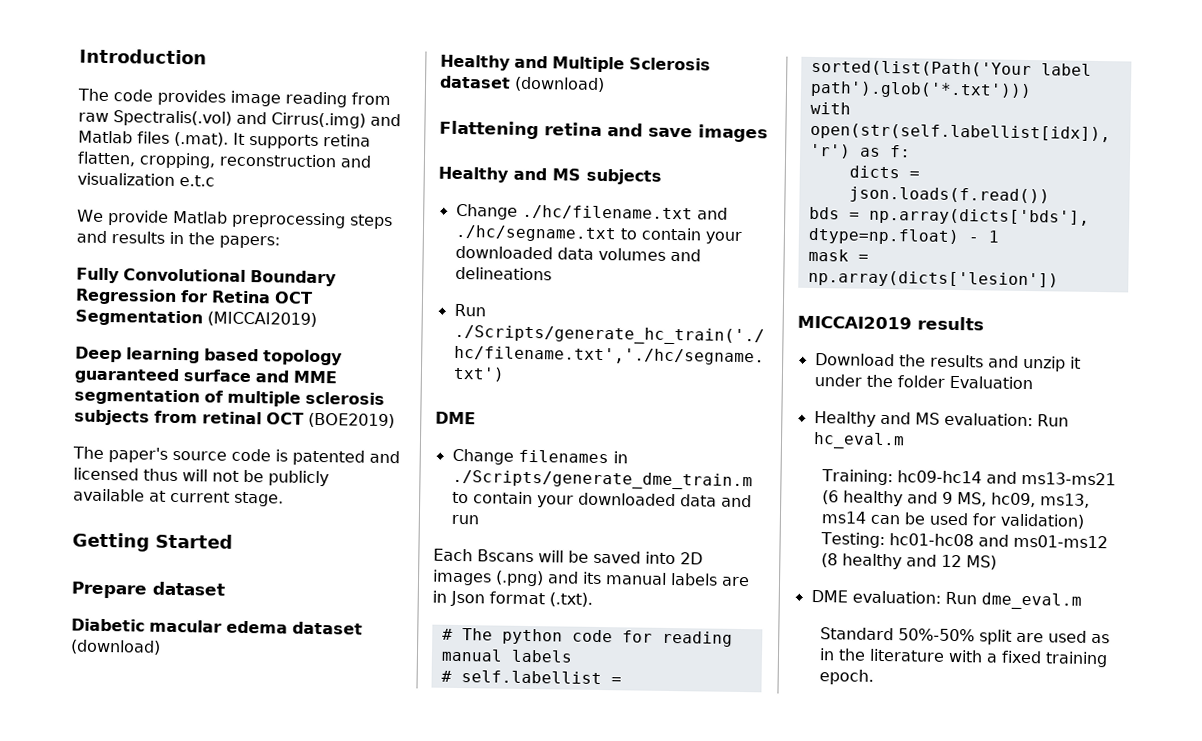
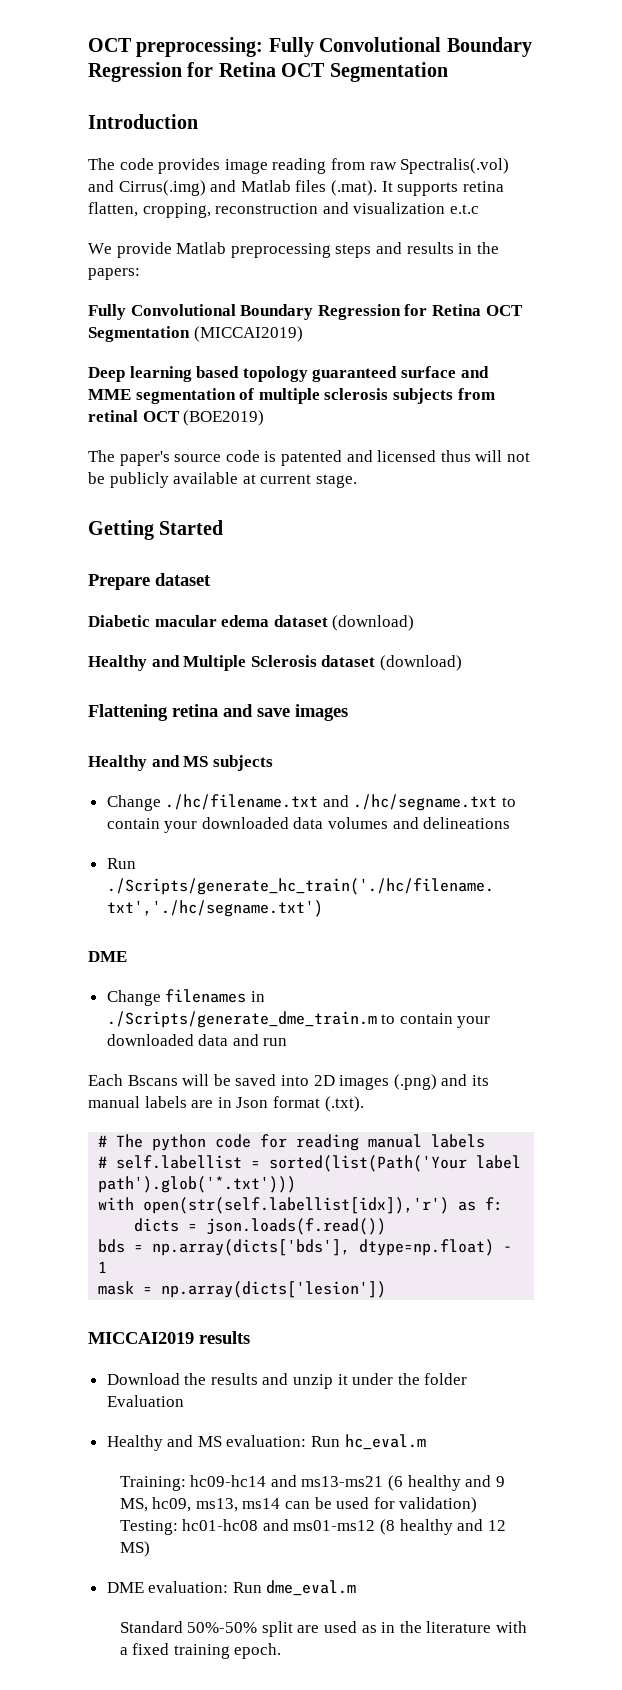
(79, 56) none -> [88,37,532,57] [88,62,448,82] OCT preprocessing: Fully Convolutional Boundary Regression for Retina OCT Segmentation //

